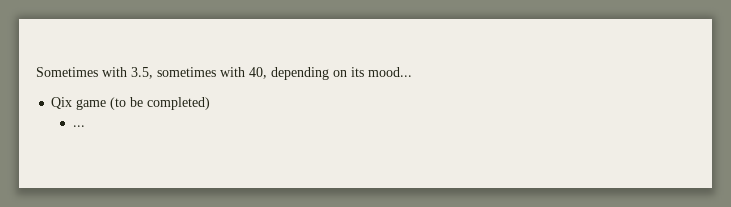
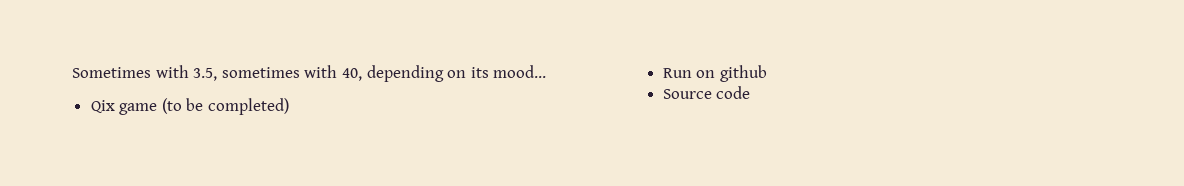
[72,125,85,127] ... -> [662,65,768,82] [662,86,751,99] Run on github // Source code

